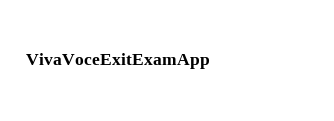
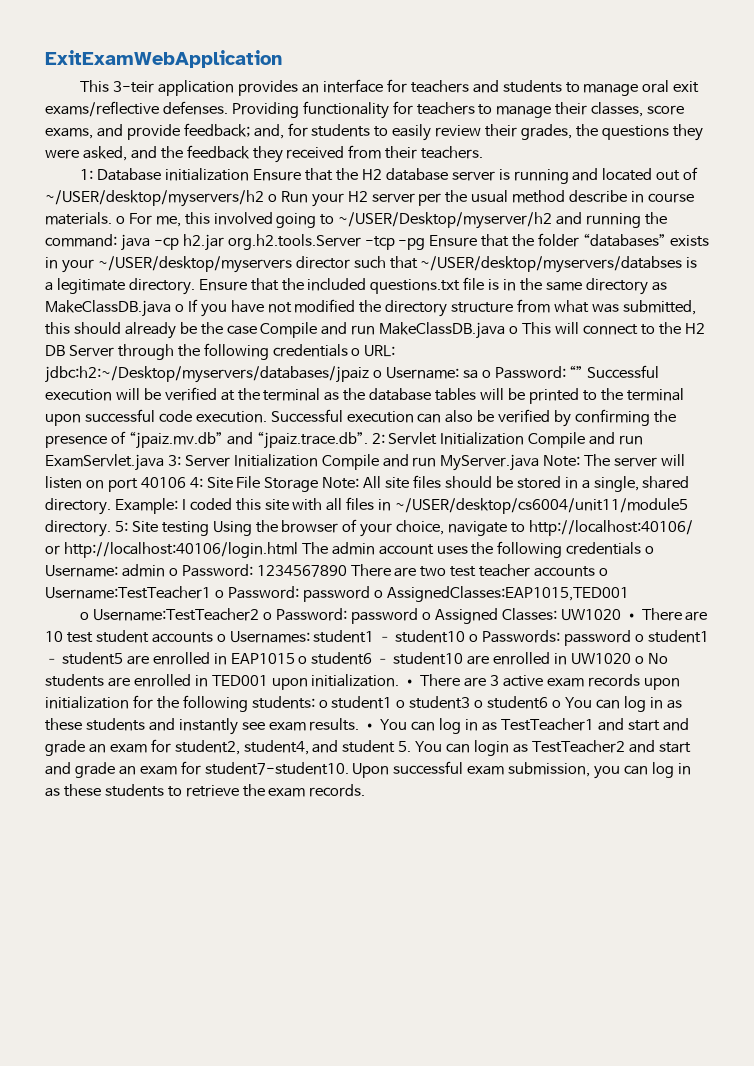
[26,53,210,69] VivaVoceExitExamApp -> [45,50,282,68] [80,79,700,96] [45,101,685,119] [45,123,703,141] [45,145,484,163] [80,167,699,184] [45,190,694,207] [45,212,668,229] [45,233,709,251] [45,256,698,273] [45,277,667,295] [45,299,696,317] [45,322,705,339] [45,343,396,360] [45,365,660,383] [45,387,684,404] [45,409,676,427] [45,431,644,449] [45,454,686,471] [45,475,690,492] [45,497,689,515] [45,519,693,537] [45,541,655,558] [45,564,609,577] [45,586,629,602] [80,608,708,624] [45,630,709,646] [45,652,668,665] [45,674,680,690] [45,695,682,712] [45,718,689,735] [45,739,691,756] [45,761,691,779] [45,784,366,797] ExitExamWebApplication // This 3-teir application provides an interface for teachers and students to manage oral exit exams/reflective defenses. Providing functionality for teachers to manage their classes, score exams, and provide feedback; and, for students to easily review their grades, the questions they were asked, and the feedback they received from their teachers. // 1: Database initialization Ensure that the H2 database server is running and located out of ~/USER/desktop/myservers/h2 o Run your H2 server per the usual method describe in course materials. o For me, this involved going to ~/USER/Desktop/myserver/h2 and running the command: java -cp h2.jar org.h2.tools.Server -tcp -pg Ensure that the folder “databases” exists in your ~/USER/desktop/myservers director such that ~/USER/desktop/myservers/databses is a legitimate directory. Ensure that the included questions.txt file is in the same directory as MakeClassDB.java o If you have not modified the directory structure from what was submitted, this should already be the case Compile and run MakeClassDB.java o This will connect to the H2 DB Server through the following credentials o URL: jdbc:h2:~/Desktop/myservers/databases/jpaiz o Username: sa o Password: “” Successful execution will be verified at the terminal as the database tables will be printed to the terminal upon successful code execution. Successful execution can also be verified by confirming the presence of “jpaiz.mv.db” and “jpaiz.trace.db”. 2: Servlet Initialization Compile and run ExamServlet.java 3: Server Initialization Compile and run MyServer.java Note: The server will listen on port 40106 4: Site File Storage Note: All site files should be stored in a single, shared directory. Example: I coded this site with all files in ~/USER/desktop/cs6004/unit11/module5 directory. 5: Site testing Using the browser of your choice, navigate to http://localhost:40106/ or http://localhost:40106/login.html The admin account uses the following credentials o Username: admin o Password: 1234567890 There are two test teacher accounts o Username:TestTeacher1 o Password: password o AssignedClasses:EAP1015,TED001 // o Username:TestTeacher2 o Password: password o Assigned Classes: UW1020 • There are 10 test student accounts o Usernames: student1 – student10 o Passwords: password o student1 – student5 are enrolled in EAP1015 o student6 – student10 are enrolled in UW1020 o No students are enrolled in TED001 upon initialization. • There are 3 active exam records upon initialization for the following students: o student1 o student3 o student6 o You can log in as these students and instantly see exam results. • You can log in as TestTeacher1 and start and grade an exam for student2, student4, and student 5. You can login as TestTeacher2 and start and grade an exam for student7-student10. Upon successful exam submission, you can log in as these students to retrieve the exam records.

